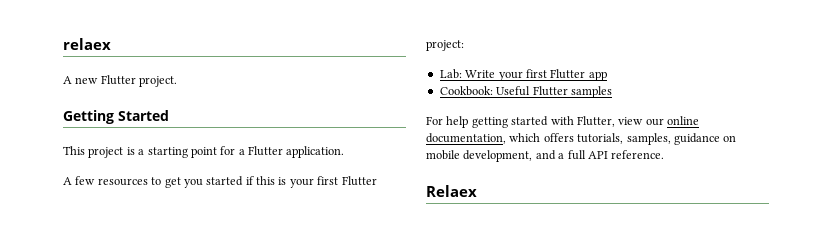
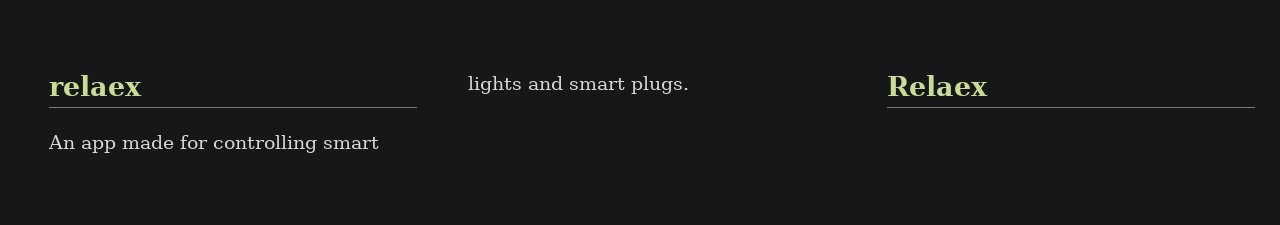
[63,75,178,87] [63,110,169,124] [63,146,345,158] [63,176,377,188] [426,40,464,51] [439,69,607,81] [439,86,612,98] [426,116,699,128] [426,133,737,145] [426,150,665,162] A new Flutter project. // Getting Started // This project is a starting point for a Flutter application. // A few resources to get you started if this is your first Flutter project: // Lab: Write your first Flutter app // Cookbook: Useful Flutter samples // For help getting started with Flutter, view our online documentation, which offers tutorials, samples, guidance on mobile development, and a full API reference. -> [48,135,379,153] [468,76,689,94] An app made for controlling smart lights and smart plugs.

